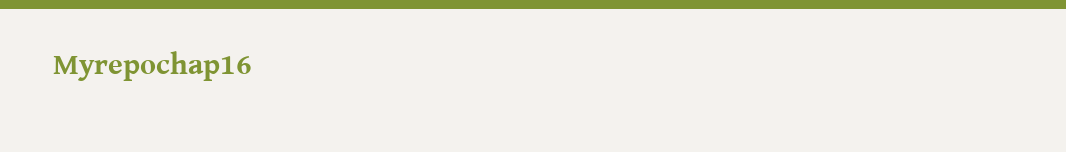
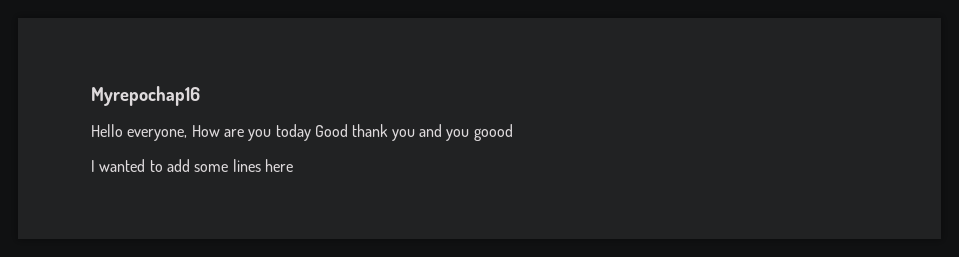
(252, 66) none -> [91,124,513,141] [91,159,293,172] // Hello everyone, How are you today Good thank you and you goood // I wanted to add some lines here

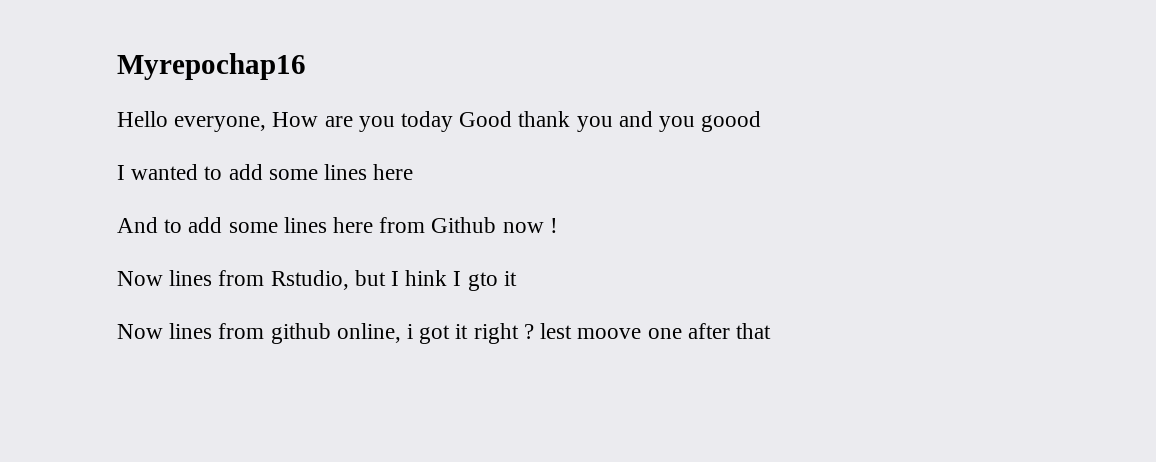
(293, 165) none -> [117,217,558,233] [117,270,517,291] [117,323,771,344] // And to add some lines here from Github now ! // Now lines from Rstudio, but I hink I gto it // Now lines from github online, i got it right ? lest moove one after that

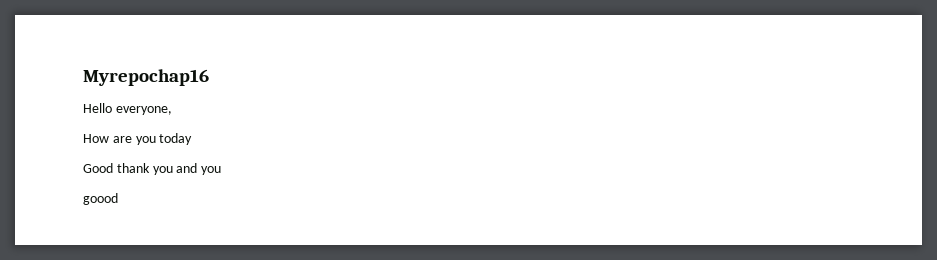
(267, 124) none -> (172, 110) //
(454, 121) none -> (193, 139) //
(696, 124) none -> (222, 170) //
[117,164,414,180] [117,217,558,233] [117,270,517,291] [117,323,771,344] // I wanted to add some lines here // And to add some lines here from Github now ! // Now lines from Rstudio, but I hink I gto it // Now lines from github online, i got it right ? lest moove one after that -> (118, 199) none

